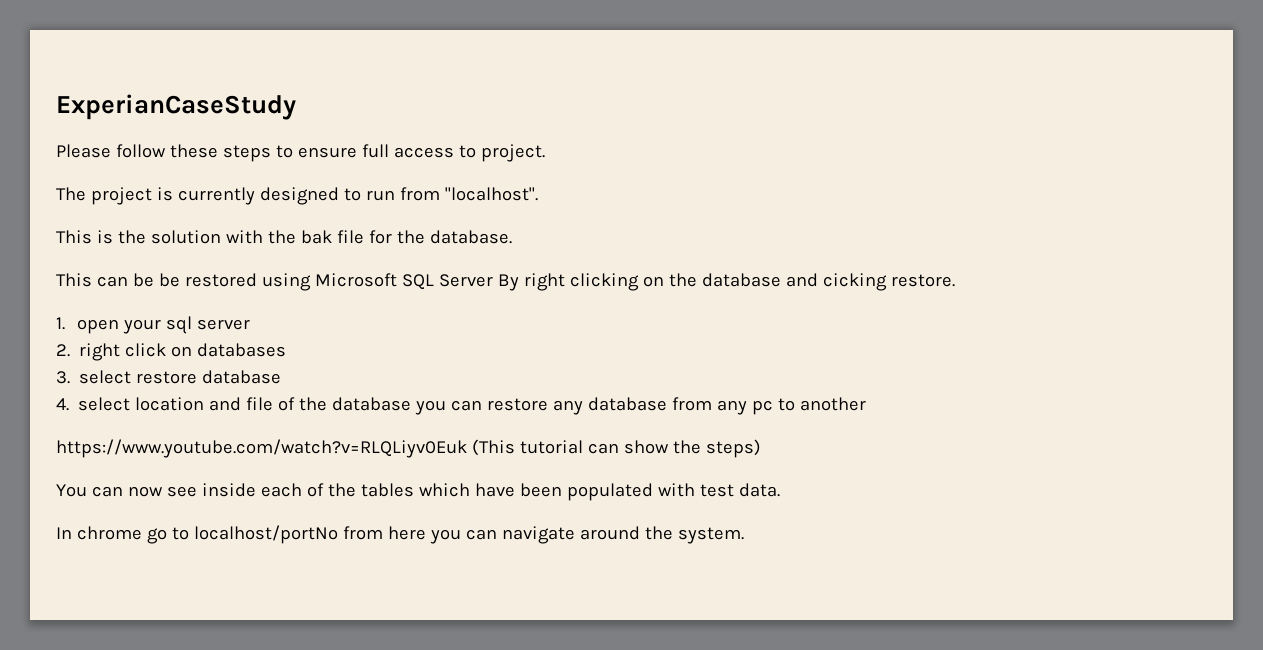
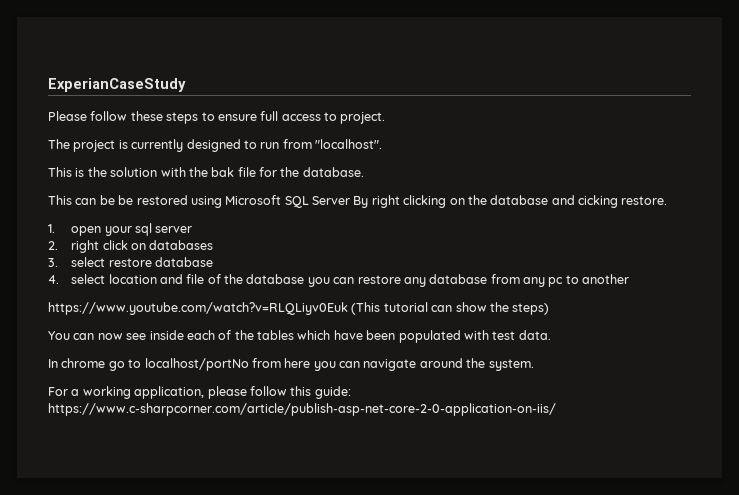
(744, 535) none -> [48,386,351,399] [48,403,556,416] // For a working application, please follow this guide: https://www.c-sharpcorner.com/article/publish-asp-net-core-2-0-application-on-iis/

